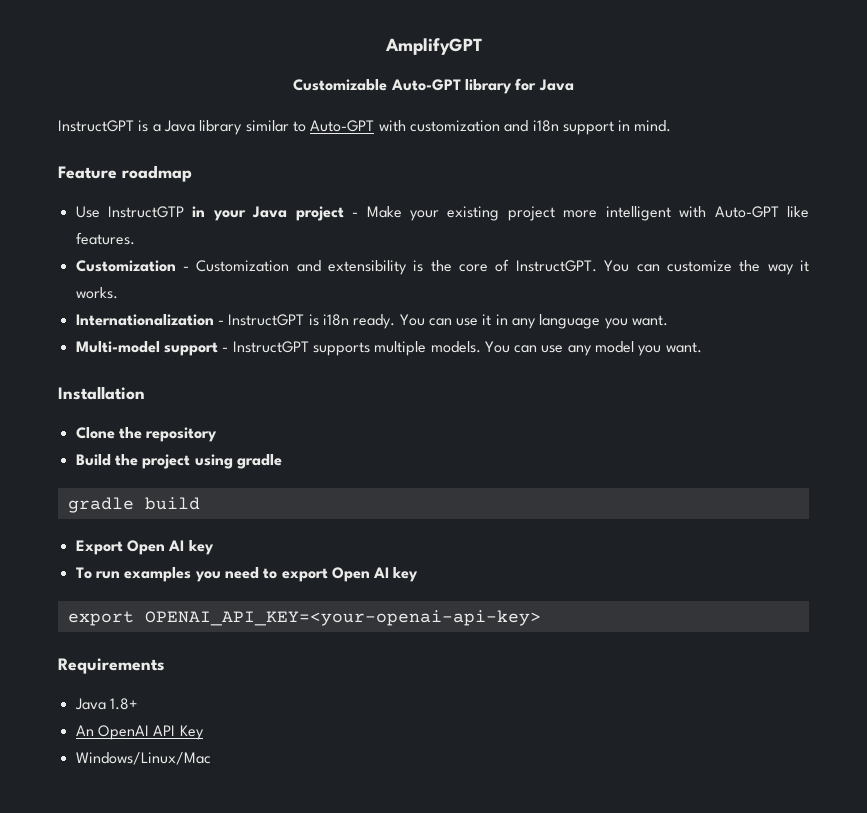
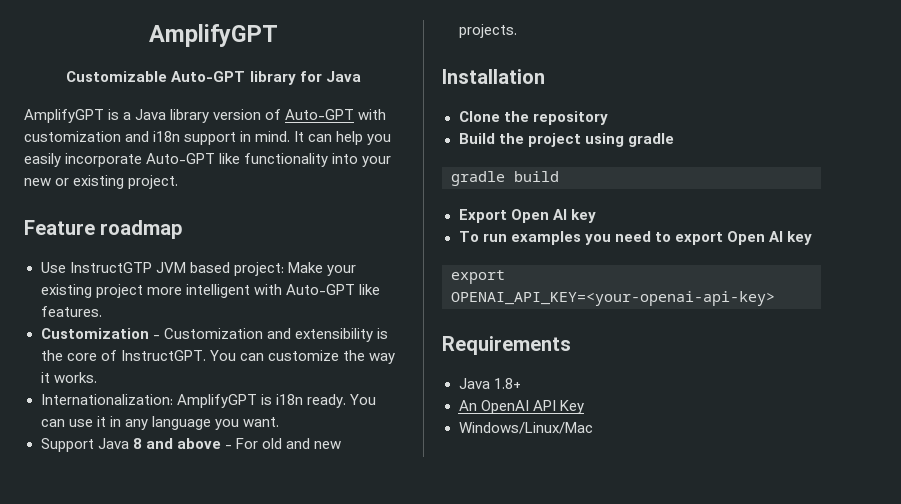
[58,120,134,132] InstructGPT -> [24,109,104,123] AmplifyGPT
[245,120,306,132] similar to -> [213,109,282,120] version of
(672, 126) none -> [294,131,392,145] [24,153,392,167] [24,175,179,189] It can help you easily incorporate Auto-GPT like functionality into your new or existing project.
[192,206,359,221] in your Java project - -> [155,262,284,276] JVM based project:
[75,314,305,326] Internationalization - InstructGPT -> [40,394,257,408] Internationalization: AmplifyGPT
[75,341,702,356] Multi-model support - InstructGPT supports multiple models. You can use any model you want. -> [40,438,341,452] [458,24,517,38] Support Java 8 and above - For old and new projects.

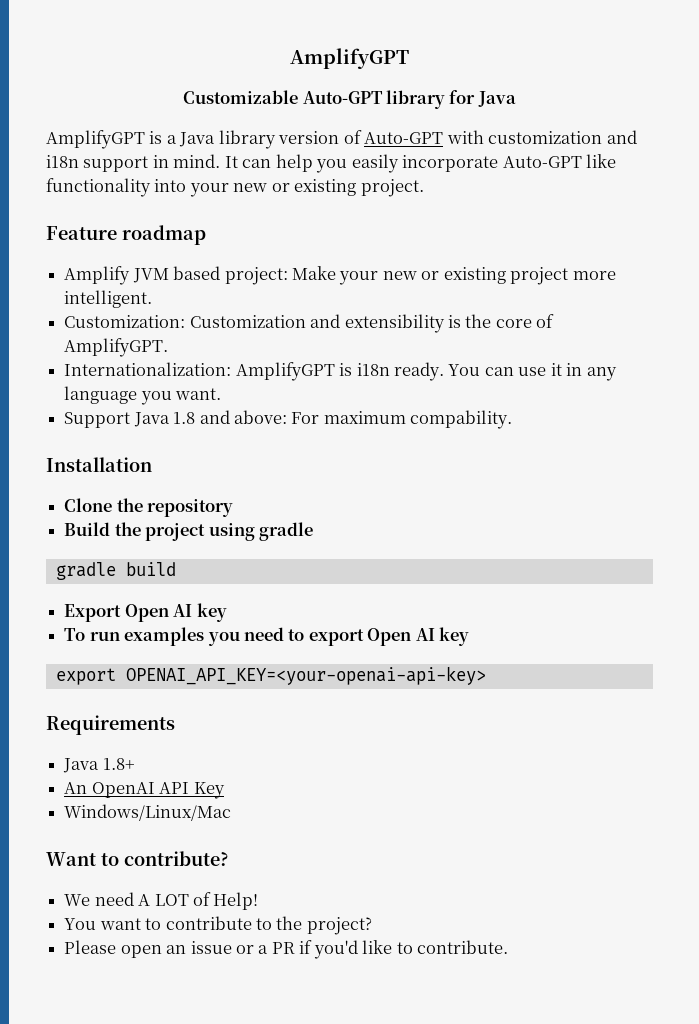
[40,262,152,273] Use InstructGTP -> [64,266,131,285] Amplify
(356, 270) none -> [382,271,440,280] new or
[185,284,380,298] [40,306,102,317] [40,328,160,339] intelligent with Auto-GPT like features. // Customization - -> [64,290,153,308] [64,315,186,328] intelligent. // Customization:
[120,350,395,364] [40,372,97,383] InstructGPT. You can customize the way it works. -> [64,338,169,357] AmplifyGPT.
[132,438,341,449] [458,24,517,38] 8 and above - For old and new projects. -> [173,410,513,429] 1.8 and above: For maximum compability.
(593, 428) none -> [46,851,229,866] [64,892,259,910] [64,916,372,935] [64,940,509,959] // Want to contribute? // We need A LOT of Help! // You want to contribute to the project? // Please open an issue or a PR if you'd like to contribute.

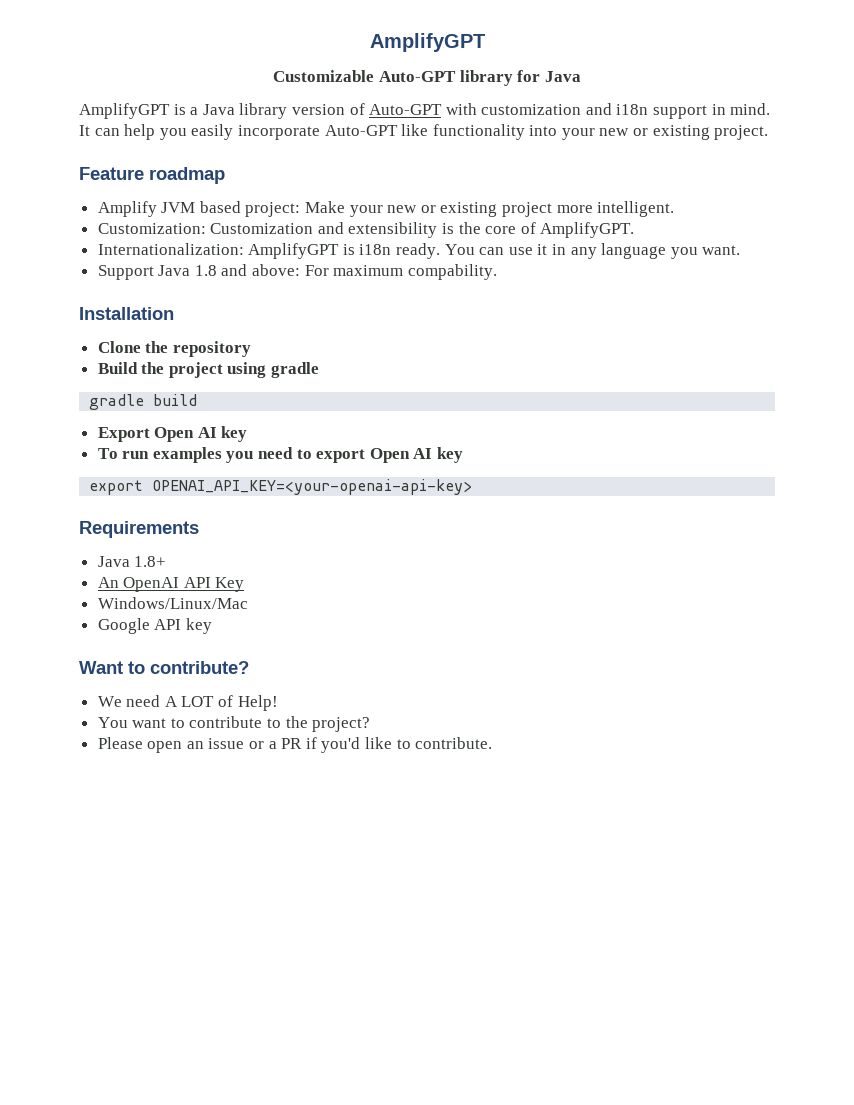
(232, 812) none -> [97,618,212,634] // Google API key

